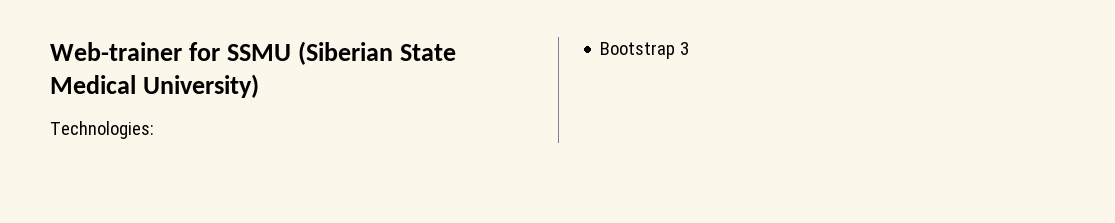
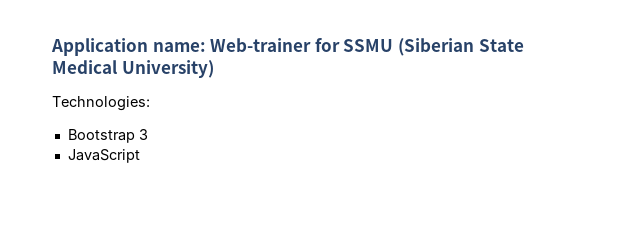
(50, 51) none -> [51,38,206,56] Application name:
(690, 48) none -> [67,149,140,163] // JavaScript

